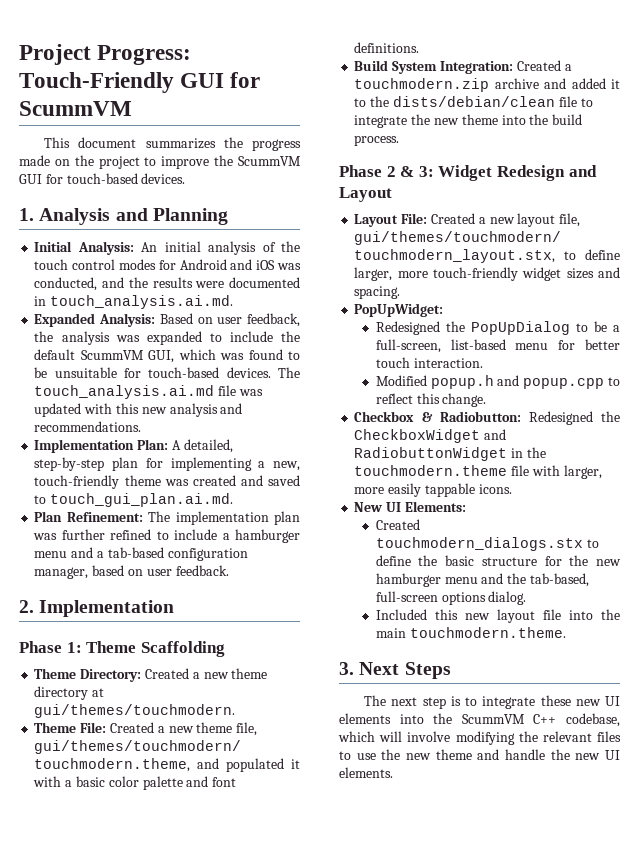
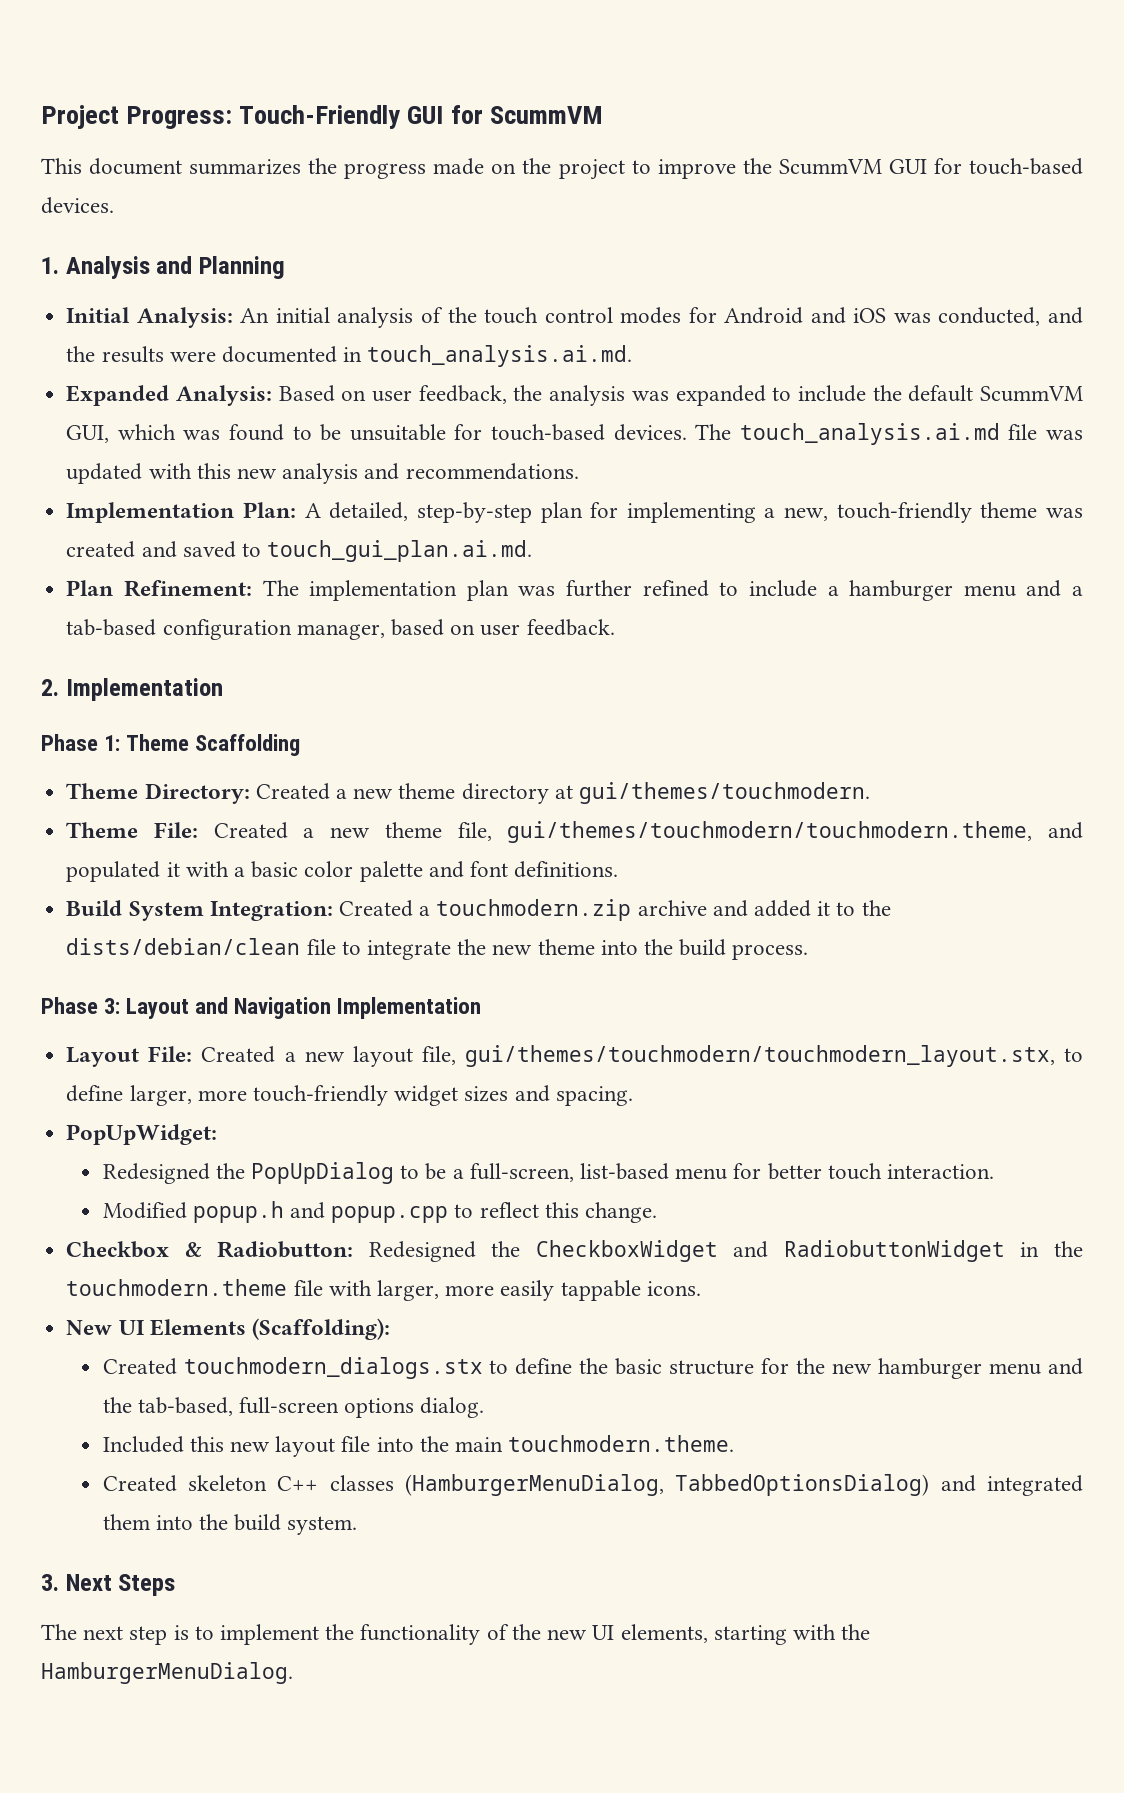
[386,165,597,181] [339,187,392,202] 2 & 3: Widget Redesign and Layout -> [104,997,482,1019] 3: Layout and Navigation Implementation
[404,501,466,512] Elements: -> [149,1318,390,1340] Elements (Scaffolding):
(566, 632) none -> [102,1474,1083,1496] [102,1514,358,1535] // Created skeleton C++ classes (HamburgerMenuDialog, TabbedOptionsDialog) and integrated them into the build system.
[482,695,620,709] [339,713,620,727] [338,731,621,745] [339,749,620,760] [339,767,393,778] integrate these new UI elements into the ScummVM C++ codebase, which will involve modifying the relevant files to use the new theme and handle the new UI elements. -> [220,1624,871,1645] [41,1662,293,1684] implement the functionality of the new UI elements, starting with the HamburgerMenuDialog.

